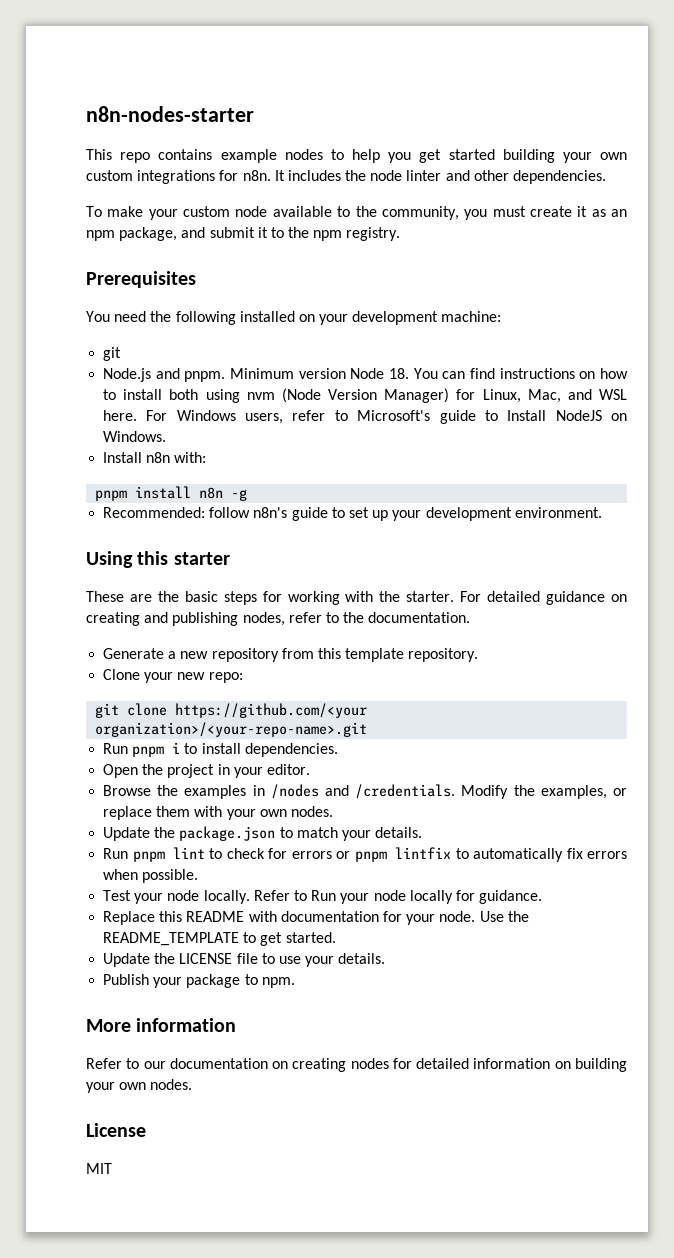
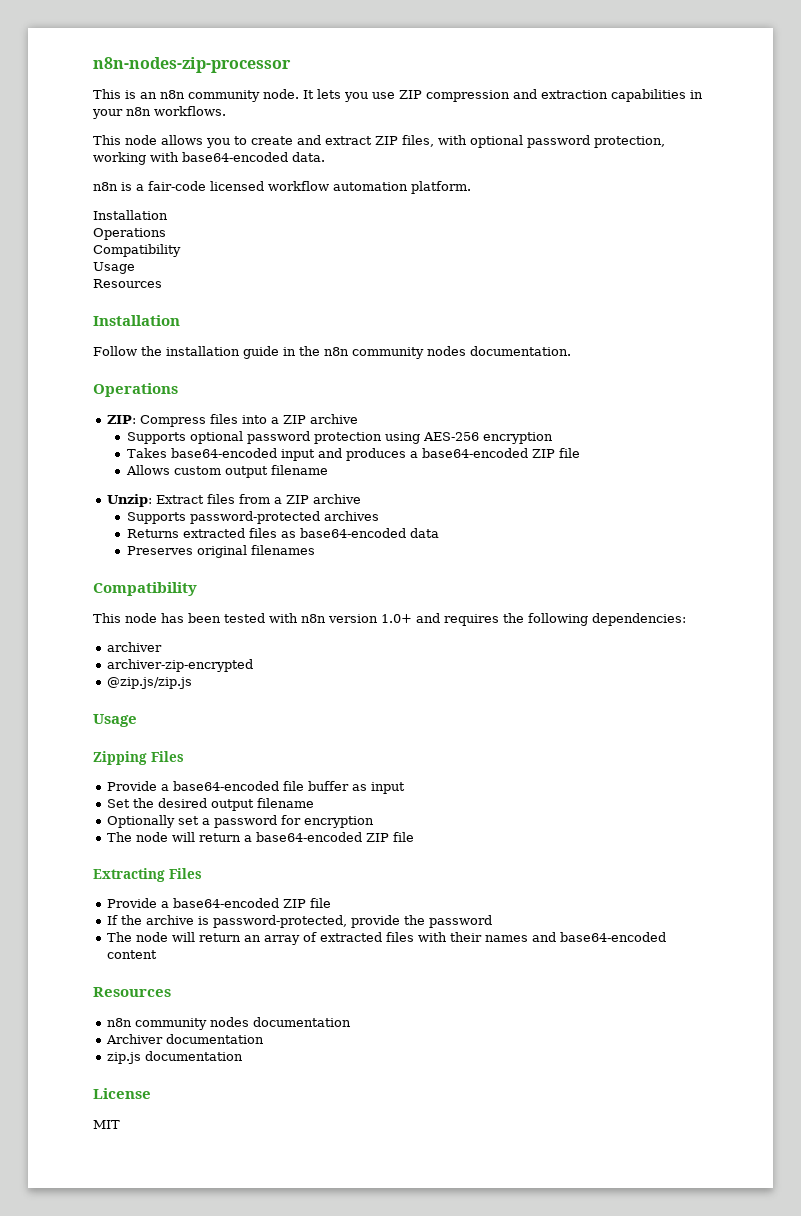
[86,106,254,122] [86,149,627,163] [86,170,607,184] [86,206,627,220] [86,227,401,241] [86,271,196,288] [86,311,502,325] [103,347,122,361] [103,368,629,382] [103,388,628,403] [103,410,628,424] [103,431,167,442] [103,452,207,463] [95,486,248,501] [103,507,602,521] [86,551,230,568] [86,591,627,605] [86,612,471,626] [103,648,479,662] [103,669,243,683] [95,703,368,718] [95,722,368,737] [103,742,338,757] [103,764,310,778] [103,784,627,799] [103,806,333,820] [103,826,423,841] [103,847,627,862] [103,869,199,883] [103,890,543,904] [103,911,529,925] [103,932,336,946] [103,953,386,967] [103,974,295,988] [86,1018,237,1032] [86,1058,627,1072] [86,1079,193,1093] n8n-nodes-starter // This repo contains example nodes to help you get started building your own custom integrations for n8n. It includes the node linter and other dependencies. // To make your custom node available to the community, you must create it as an npm package, and submit it to the npm registry. // Prerequisites // You need the following installed on your development machine: // git // Node.js and pnpm. Minimum version Node 18. You can find instructions on how to install both using nvm (Node Version Manager) for Linux, Mac, and WSL here. For Windows users, refer to Microsoft's guide to Install NodeJS on Windows. // Install n8n with: // pnpm install n8n -g // Recommended: follow n8n's guide to set up your development environment. // Using this starter // These are the basic steps for working with the starter. For detailed guidance on creating and publishing nodes, refer to the documentation. // Generate a new repository from this template repository. // Clone your new repo: // git clone https://github.com/<your organization>/<your-repo-name>.git // Run pnpm i to install dependencies. // Open the project in your editor. // Browse the examples in /nodes and /credentials. Modify the examples, or replace them with your own nodes. // Update the package.json to match your details. // Run pnpm lint to check for errors or pnpm lintfix to automatically fix errors when possible. // Test your node locally. Refer to Run your node locally for guidance. // Replace this README with documentation for your node. Use the README_TEMPLATE to get started. // Update the LICENSE file to use your details. // Publish your package to npm. // More information // Refer to our documentation on creating nodes for detailed information on building your own nodes. -> [93,57,291,73] [93,89,703,102] [92,106,226,119] [93,135,665,148] [93,152,325,165] [93,181,471,194] [93,210,168,220] [93,228,166,240] [93,244,181,257] [93,262,135,274] [93,279,162,288] [93,315,180,326] [93,346,571,359] [93,383,178,397] [106,414,358,427] [126,431,553,444] [126,448,580,461] [125,465,328,478] [106,494,361,507] [126,511,379,524] [126,528,439,538] [126,545,315,558] [93,582,197,596] [93,613,686,626] [106,642,162,652] [106,659,253,672] [106,677,192,689] [93,714,137,727] [93,751,184,765] [106,781,405,794] [106,798,314,811] [106,815,374,828] [106,832,414,842] [93,868,202,882] [106,898,331,908] [106,915,492,928] [106,932,666,945] [106,950,157,959] [93,987,171,997] [106,1017,351,1030] [105,1034,264,1044] [106,1051,243,1064] n8n-nodes-zip-processor // This is an n8n community node. It lets you use ZIP compression and extraction capabilities in your n8n workflows. // This node allows you to create and extract ZIP files, with optional password protection, working with base64-encoded data. // n8n is a fair-code licensed workflow automation platform. // Installation // Operations // Compatibility // Usage // Resources // Installation // Follow the installation guide in the n8n community nodes documentation. // Operations // ZIP: Compress files into a ZIP archive // Supports optional password protection using AES-256 encryption // Takes base64-encoded input and produces a base64-encoded ZIP file // Allows custom output filename // Unzip: Extract files from a ZIP archive // Supports password-protected archives // Returns extracted files as base64-encoded data // Preserves original filenames // Compatibility // This node has been tested with n8n version 1.0+ and requires the following dependencies: // archiver // archiver-zip-encrypted // @zip.js/zip.js // Usage // Zipping Files // Provide a base64-encoded file buffer as input // Set the desired output filename // Optionally set a password for encryption // The node will return a base64-encoded ZIP file // Extracting Files // Provide a base64-encoded ZIP file // If the archive is password-protected, provide the password // The node will return an array of extracted files with their names and base64-encoded content // Resources // n8n community nodes documentation // Archiver documentation // zip.js documentation

